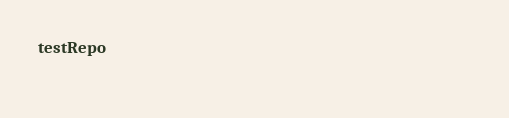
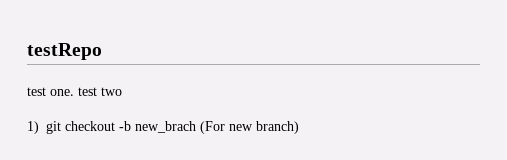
(106, 49) none -> [27,87,122,96] [27,121,299,134] // test one. test two // 1) git checkout -b new_brach (For new branch)

